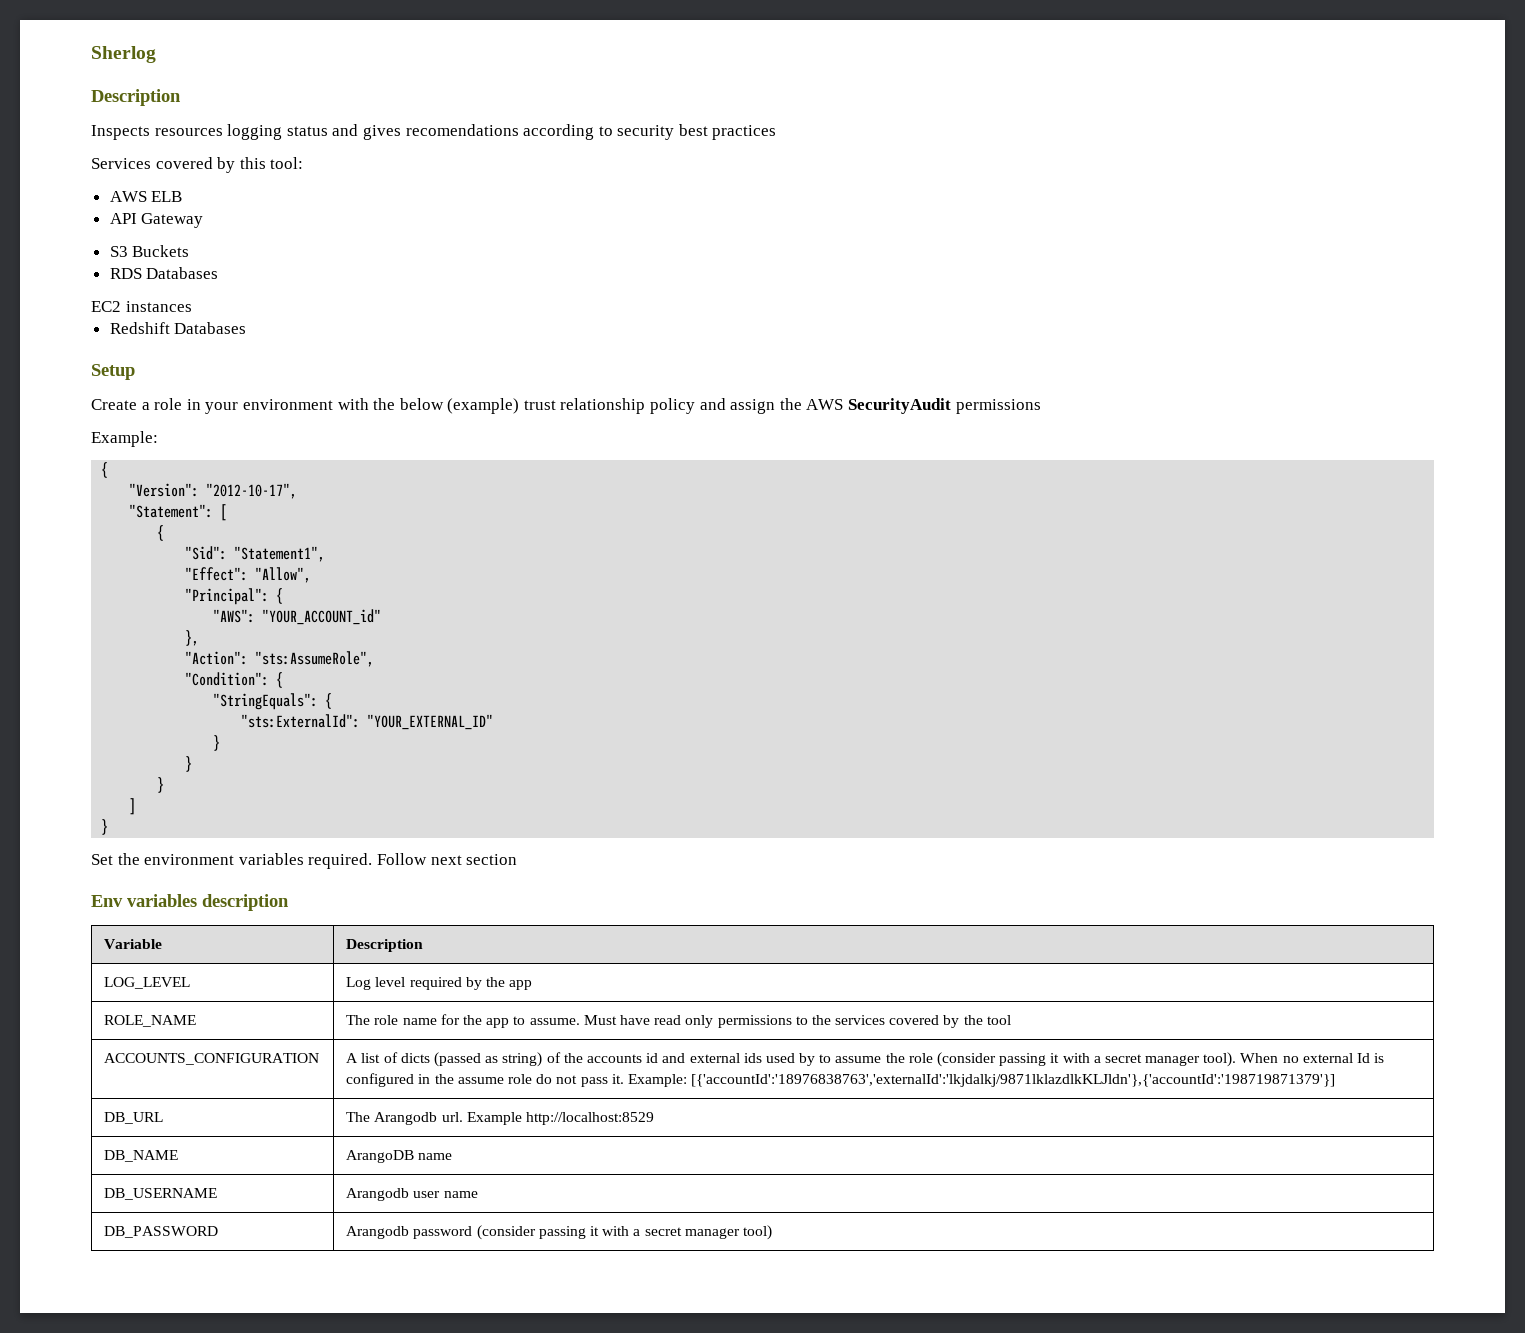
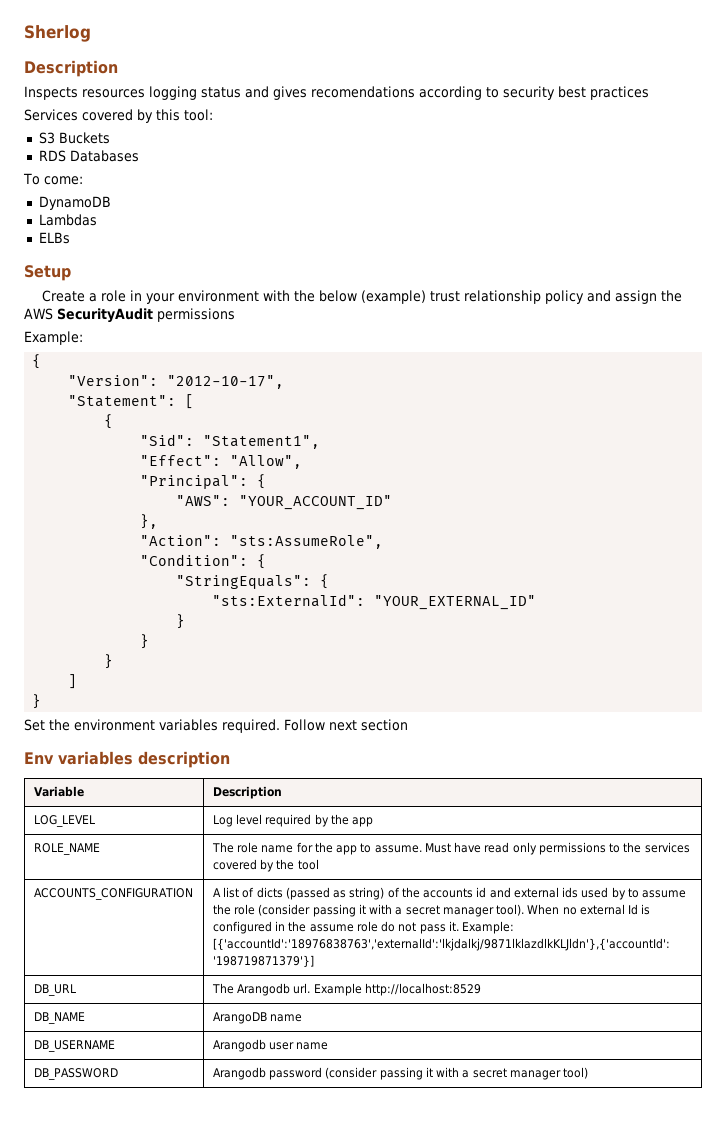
[109,191,183,202] [109,213,204,228] // AWS ELB // API Gateway -> (213, 115) none
[91,301,192,312] [109,322,247,334] EC2 instances // Redshift Databases -> [23,173,83,185] [38,196,111,210] [38,214,97,226] [38,232,70,244] To come: // DynamoDB // Lambdas // ELBs
[262,609,382,625] "YOUR_ACCOUNT_id" -> [239,495,393,510] "YOUR_ACCOUNT_ID"

